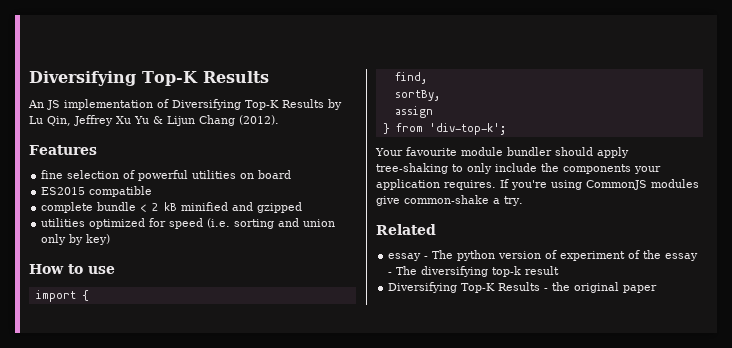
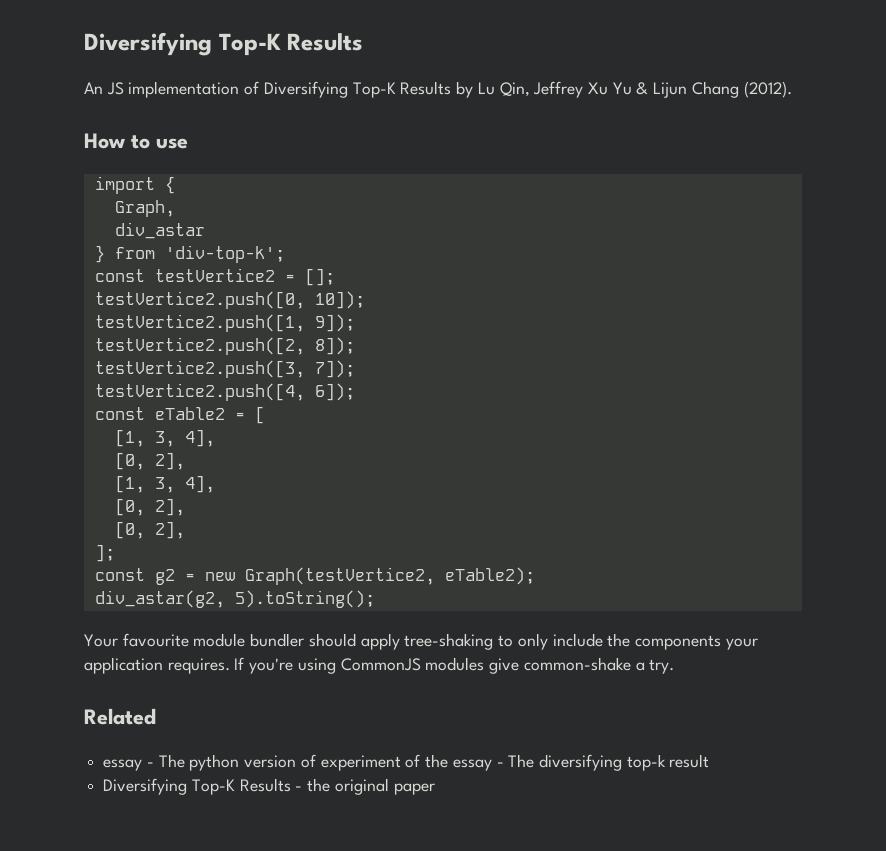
[29,145,97,155] [41,170,292,181] [41,186,153,197] [41,202,303,213] [41,218,336,229] [41,234,111,245] // Features // fine selection of powerful utilities on board // ES2015 compatible // complete bundle < 2 kB minified and gzipped // utilities optimized for speed (i.e. sorting and union only by key) -> (792, 89) none
[394,72,427,84] [394,90,440,101] [394,106,433,118] find, // sortBy, // assign -> [114,200,175,217] [114,222,205,239] Graph, // div_astar
(506, 129) none -> [94,268,335,286] [94,291,365,309] [94,314,355,332] [94,337,355,355] [94,360,355,378] [94,383,355,401] [94,406,265,424] [114,429,215,447] [114,452,185,470] [114,475,215,493] [114,498,185,516] [114,521,185,539] [94,544,115,562] [94,567,535,585] [94,590,375,608] // const testVertice2 = []; // testVertice2.push([0, 10]); // testVertice2.push([1, 9]); // testVertice2.push([2, 8]); // testVertice2.push([3, 7]); // testVertice2.push([4, 6]); // const eTable2 = [ // [1, 3, 4], // [0, 2], // [1, 3, 4], // [0, 2], // [0, 2], // ]; // const g2 = new Graph(testVertice2, eTable2); // div_astar(g2, 5).toString();

